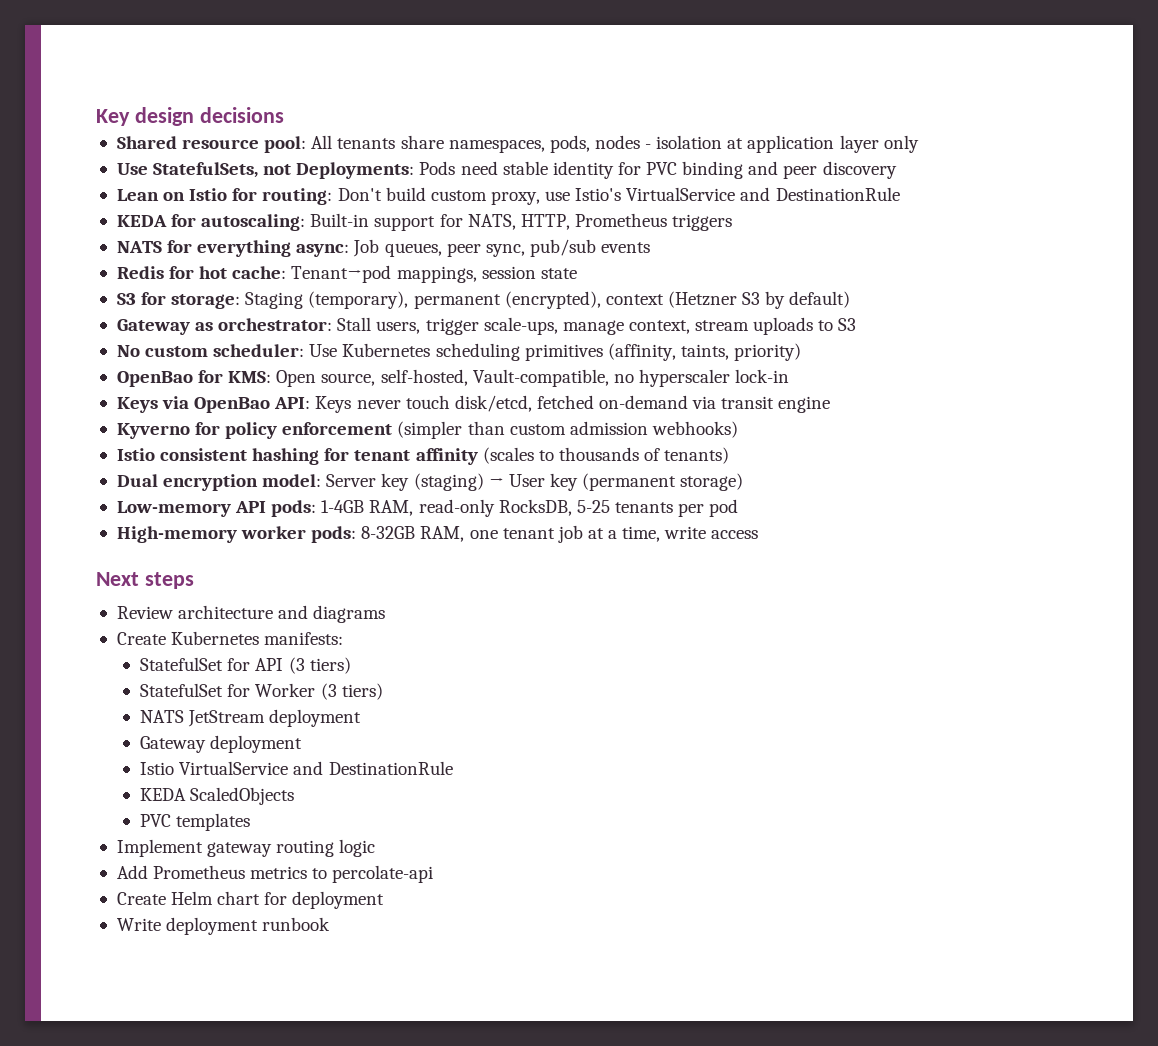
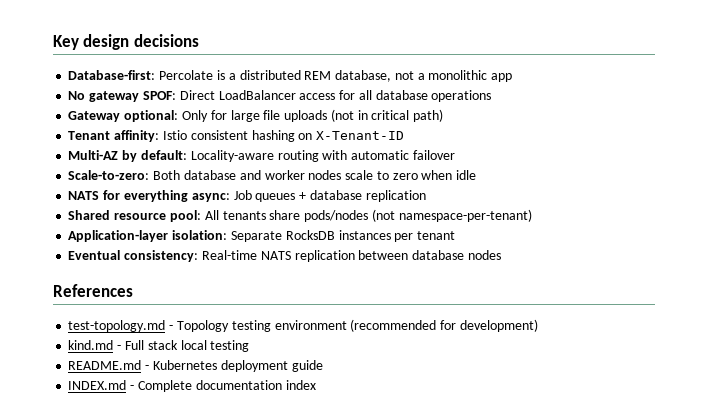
(284, 115) none -> [68,70,513,82] [68,90,492,102] [68,109,444,122] [68,130,405,142] [68,150,455,162] [68,170,477,180] [68,190,426,202] // Database-first: Percolate is a distributed REM database, not a monolithic app // No gateway SPOF: Direct LoadBalancer access for all database operations // Gateway optional: Only for large file uploads (not in critical path) // Tenant affinity: Istio consistent hashing on X-Tenant-ID // Multi-AZ by default: Locality-aware routing with automatic failover // Scale-to-zero: Both database and worker nodes scale to zero when idle // NATS for everything async: Job queues + database replication
[448,135,919,153] [116,161,897,179] [116,187,900,205] [116,213,733,231] [116,239,651,257] [116,265,577,283] [116,291,851,309] [116,317,857,335] [116,343,802,361] [116,369,790,387] [116,395,831,413] [116,421,738,439] [116,447,730,465] [116,473,744,491] [116,499,739,517] [116,525,759,543] [96,572,194,589] [116,605,386,623] [116,631,344,645] [140,657,351,674] [140,683,383,700] [140,709,362,727] [140,735,303,753] [140,761,453,775] [140,787,295,805] [140,813,251,831] [116,839,376,857] [116,865,434,883] [116,891,385,909] [116,917,331,935] namespaces, pods, nodes - isolation at application layer only // Use StatefulSets, not Deployments: Pods need stable identity for PVC binding and peer discovery // Lean on Istio for routing: Don't build custom proxy, use Istio's VirtualService and DestinationRule // KEDA for autoscaling: Built-in support for NATS, HTTP, Prometheus triggers // NATS for everything async: Job queues, peer sync, pub/sub events // Redis for hot cache: Tenant→pod mappings, session state // S3 for storage: Staging (temporary), permanent (encrypted), context (Hetzner S3 by default) // Gateway as orchestrator: Stall users, trigger scale-ups, manage context, stream uploads to S3 // No custom scheduler: Use Kubernetes scheduling primitives (affinity, taints, priority) // OpenBao for KMS: Open source, self-hosted, Vault-compatible, no hyperscaler lock-in // Keys via OpenBao API: Keys never touch disk/etcd, fetched on-demand via transit engine // Kyverno for policy enforcement (simpler than custom admission webhooks) // Istio consistent hashing for tenant affinity (scales to thousands of tenants) // Dual encryption model: Server key (staging) → User key (permanent storage) // Low-memory API pods: 1-4GB RAM, read-only RocksDB, 5-25 tenants per pod // High-memory worker pods: 8-32GB RAM, one tenant job at a time, write access // Next steps // Review architecture and diagrams // Create Kubernetes manifests: // StatefulSet for API (3 tiers) // StatefulSet for Worker (3 tiers) // NATS JetStream deployment // Gateway deployment // Istio VirtualService and DestinationRule // KEDA ScaledObjects // PVC templates // Implement gateway routing logic // Add Prometheus metrics to percolate-api // Create Helm chart for deployment // Write deployment runbook -> [304,209,532,222] [68,230,456,242] [68,250,501,262] [53,284,133,297] [68,319,538,332] [68,340,250,352] [68,360,323,372] [68,380,316,392] pods/nodes (not namespace-per-tenant) // Application-layer isolation: Separate RocksDB instances per tenant // Eventual consistency: Real-time NATS replication between database nodes // References // test-topology.md - Topology testing environment (recommended for development) // kind.md - Full stack local testing // README.md - Kubernetes deployment guide // INDEX.md - Complete documentation index

